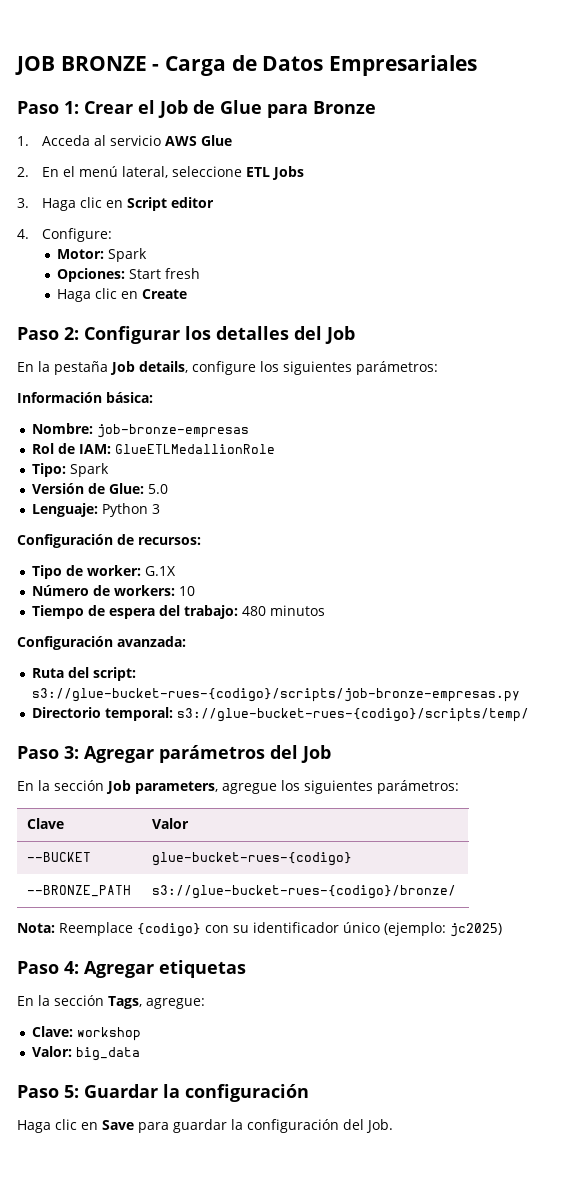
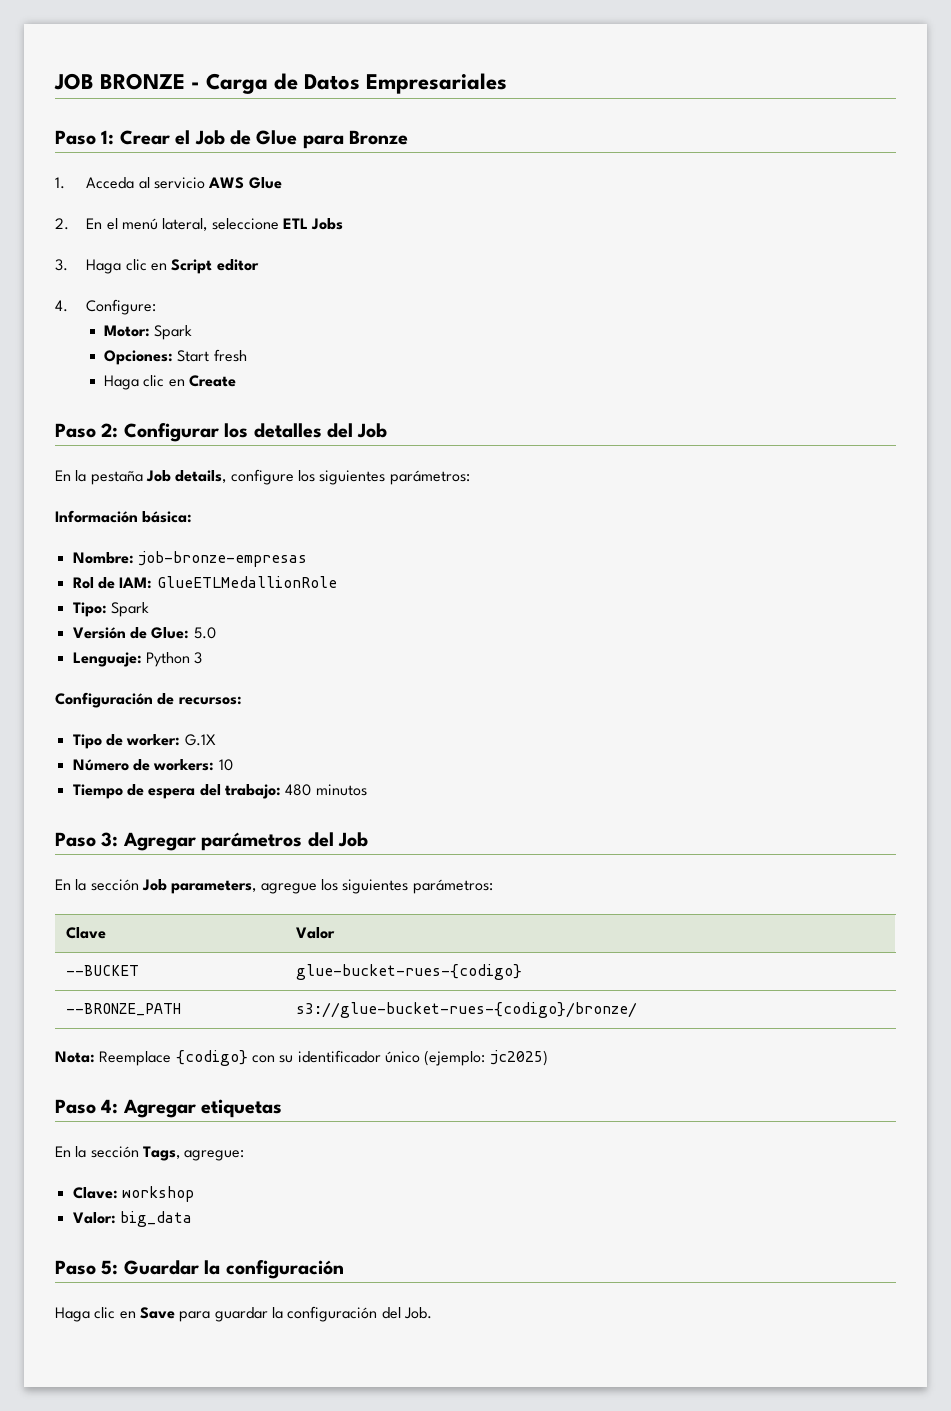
[17,636,186,650] [31,667,136,681] [31,688,520,702] [31,707,529,722] // Configuración avanzada: // Ruta del script: s3://glue-bucket-rues-{codigo}/scripts/job-bronze-empresas.py // Directorio temporal: s3://glue-bucket-rues-{codigo}/scripts/temp/ -> (367, 790) none

